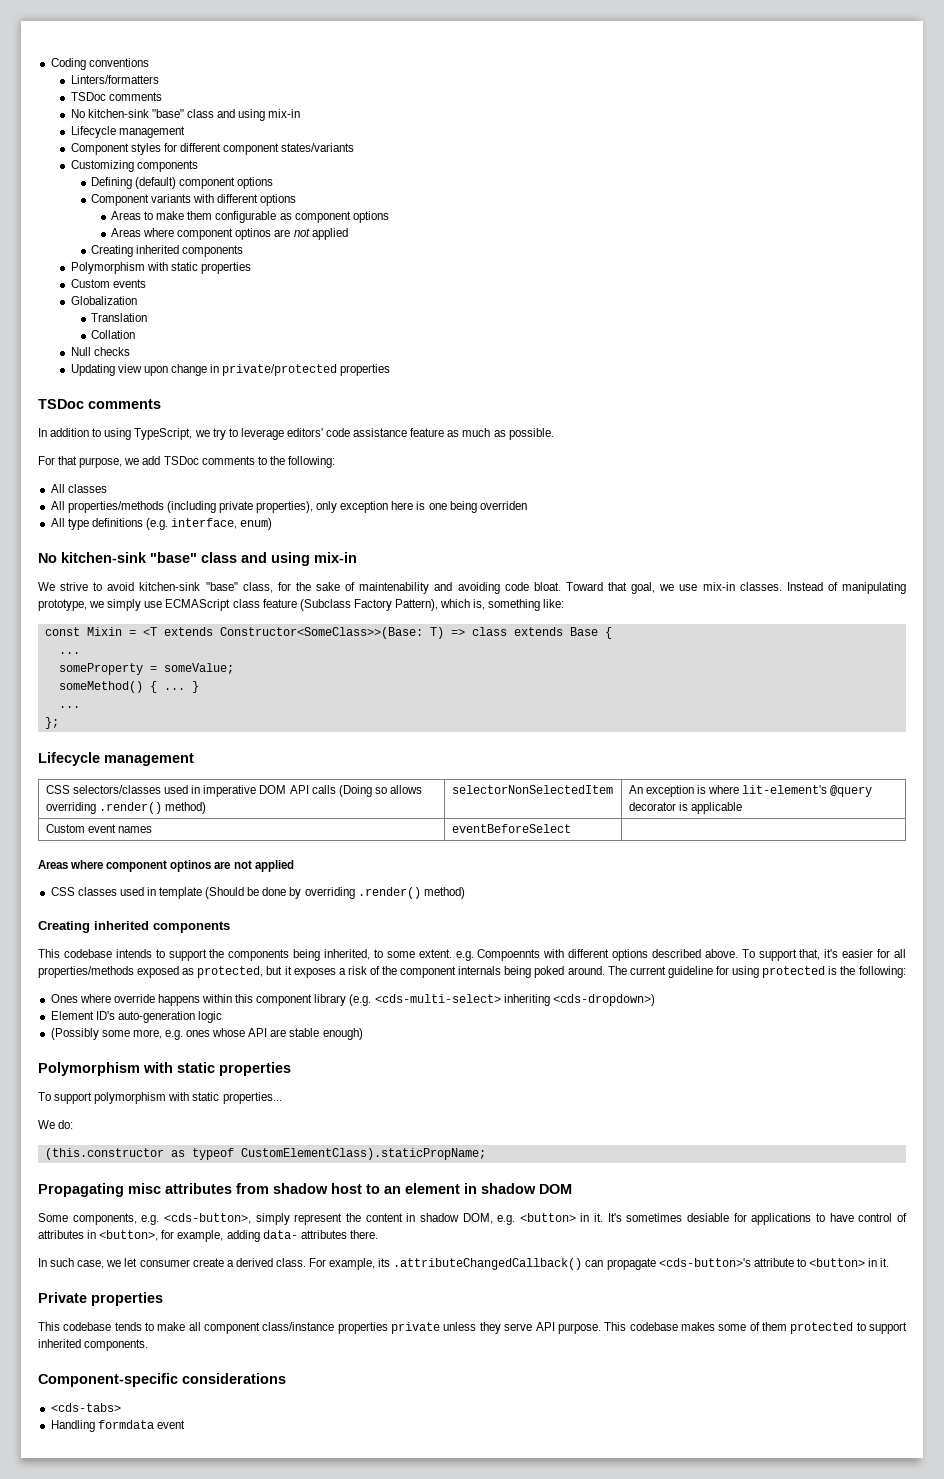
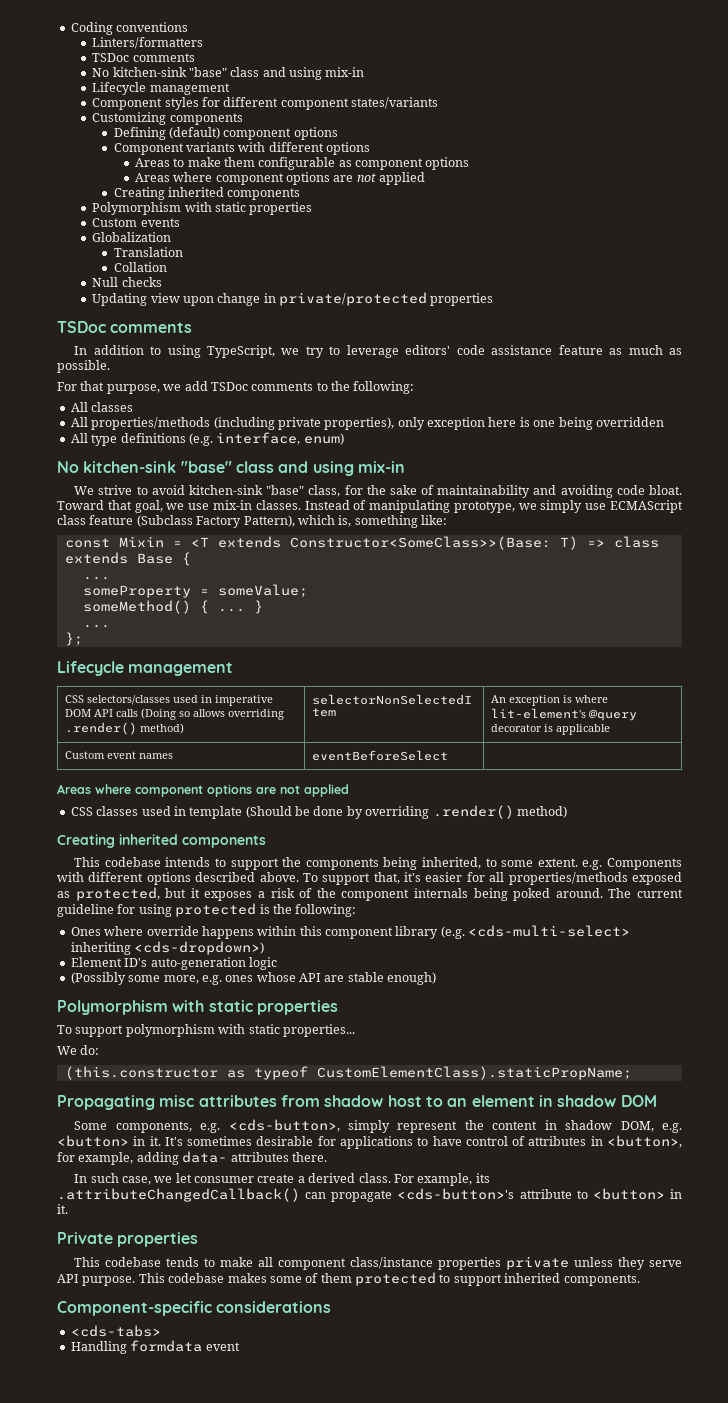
[235,228,272,240] optinos -> [285,172,330,185] options
[479,501,527,510] overriden -> [595,417,664,427] overridden
[359,582,430,594] maintenability -> [437,485,531,498] maintainability
[170,860,212,872] optinos -> [207,784,252,797] options
[477,949,541,961] Compoennts -> [607,858,682,870] Components
[687,1213,730,1222] desiable -> [256,1136,314,1146] desirable

